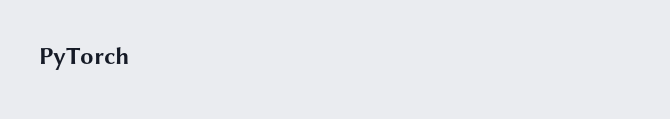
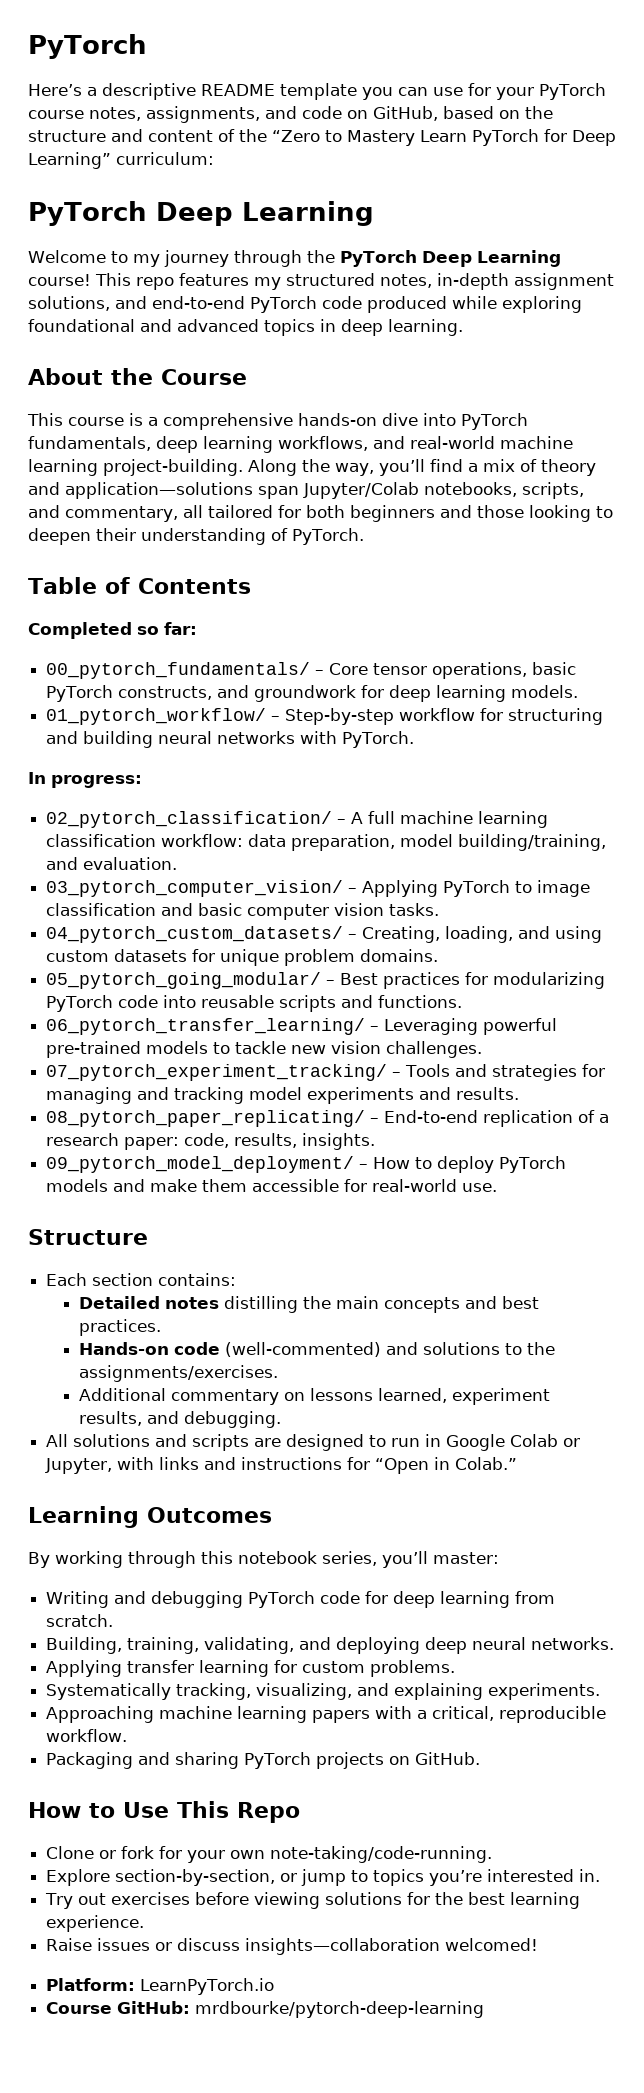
[39,47,130,70] PyTorch -> [28,34,147,59] [28,83,606,100] [28,106,553,123] [28,129,616,146] [28,152,214,169] [28,201,374,226] [28,250,561,267] [28,273,614,290] [28,296,582,313] [28,319,463,336] [28,368,247,385] [27,413,528,430] [28,436,573,453] [28,459,596,476] [28,482,584,499] [28,505,613,522] [28,528,364,545] [28,577,251,594] [28,622,197,639] [46,662,577,679] [46,685,579,702] [46,708,604,725] [46,731,415,748] [28,772,142,788] [46,811,549,828] [46,834,607,851] [46,857,178,870] [46,880,591,897] [46,903,440,920] [46,926,603,943] [46,949,439,966] [46,972,606,989] [46,995,463,1012] [46,1018,558,1035] [46,1041,483,1058] [46,1064,606,1081] [46,1087,520,1104] [46,1110,610,1127] [46,1133,376,1150] [46,1156,567,1173] [46,1179,498,1192] [28,1229,148,1245] [46,1273,237,1286] [78,1296,539,1313] [78,1319,161,1336] [78,1342,555,1357] [78,1365,278,1382] [78,1388,550,1405] [78,1411,281,1428] [46,1434,581,1451] [45,1457,518,1474] [28,1506,272,1528] [28,1551,499,1568] [46,1591,556,1608] [46,1614,114,1627] [46,1637,615,1654] [46,1660,456,1677] [46,1683,601,1700] [46,1706,607,1723] [46,1729,128,1742] [46,1752,481,1769] [28,1801,300,1823] [46,1846,493,1863] [46,1869,601,1886] [45,1892,581,1909] [46,1915,145,1932] [46,1938,539,1955] [46,1978,275,1995] [46,2001,485,2018] PyTorch // Here’s a descriptive README template you can use for your PyTorch course notes, assignments, and code on GitHub, based on the structure and content of the “Zero to Mastery Learn PyTorch for Deep Learning” curriculum: // PyTorch Deep Learning // Welcome to my journey through the PyTorch Deep Learning course! This repo features my structured notes, in-depth assignment solutions, and end-to-end PyTorch code produced while exploring foundational and advanced topics in deep learning. // About the Course // This course is a comprehensive hands-on dive into PyTorch fundamentals, deep learning workflows, and real-world machine learning project-building. Along the way, you’ll find a mix of theory and application—solutions span Jupyter/Colab notebooks, scripts, and commentary, all tailored for both beginners and those looking to deepen their understanding of PyTorch. // Table of Contents // Completed so far: // 00_pytorch_fundamentals/ – Core tensor operations, basic PyTorch constructs, and groundwork for deep learning models. // 01_pytorch_workflow/ – Step-by-step workflow for structuring and building neural networks with PyTorch. // In progress: // 02_pytorch_classification/ – A full machine learning classification workflow: data preparation, model building/training, and evaluation. // 03_pytorch_computer_vision/ – Applying PyTorch to image classification and basic computer vision tasks. // 04_pytorch_custom_datasets/ – Creating, loading, and using custom datasets for unique problem domains. // 05_pytorch_going_modular/ – Best practices for modularizing PyTorch code into reusable scripts and functions. // 06_pytorch_transfer_learning/ – Leveraging powerful pre-trained models to tackle new vision challenges. // 07_pytorch_experiment_tracking/ – Tools and strategies for managing and tracking model experiments and results. // 08_pytorch_paper_replicating/ – End-to-end replication of a research paper: code, results, insights. // 09_pytorch_model_deployment/ – How to deploy PyTorch models and make them accessible for real-world use. // Structure // Each section contains: // Detailed notes distilling the main concepts and best practices. // Hands-on code (well-commented) and solutions to the assignments/exercises. // Additional commentary on lessons learned, experiment results, and debugging. // All solutions and scripts are designed to run in Google Colab or Jupyter, with links and instructions for “Open in Colab.” // Learning Outcomes // By working through this notebook series, you’ll master: // Writing and debugging PyTorch code for deep learning from scratch. // Building, training, validating, and deploying deep neural networks. // Applying transfer learning for custom problems. // Systematically tracking, visualizing, and explaining experiments. // Approaching machine learning papers with a critical, reproducible workflow. // Packaging and sharing PyTorch projects on GitHub. // How to Use This Repo // Clone or fork for your own note-taking/code-running. // Explore section-by-section, or jump to topics you’re interested in. // Try out exercises before viewing solutions for the best learning experience. // Raise issues or discuss insights—collaboration welcomed! // Platform: LearnPyTorch.io // Course GitHub: mrdbourke/pytorch-deep-learning

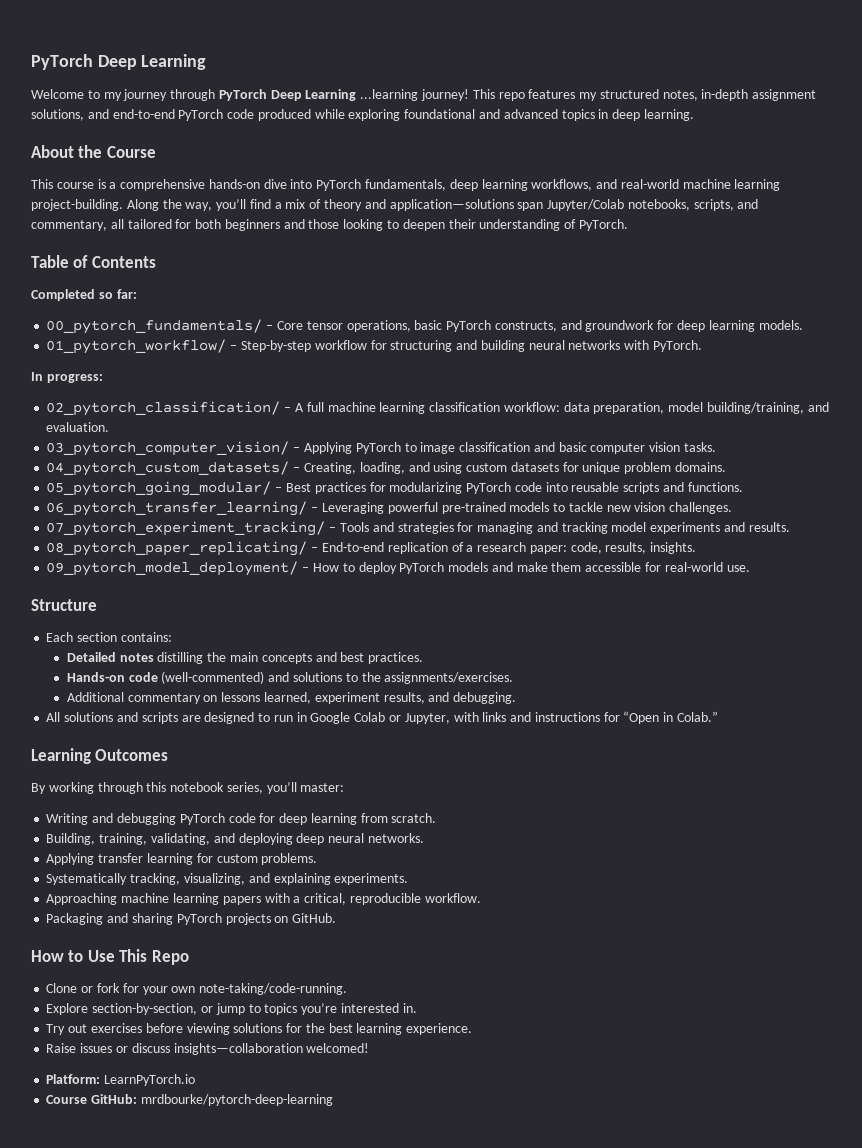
[28,34,147,59] [28,83,606,100] [28,106,553,123] [28,129,616,146] [28,152,214,169] [28,201,147,226] PyTorch // Here’s a descriptive README template you can use for your PyTorch course notes, assignments, and code on GitHub, based on the structure and content of the “Zero to Mastery Learn PyTorch for Deep Learning” curriculum: // PyTorch -> [31,54,93,70] PyTorch
[306,250,561,267] [28,274,91,286] the PyTorch Deep Learning course! -> [218,89,470,101] PyTorch Deep Learning ...learning journey!

